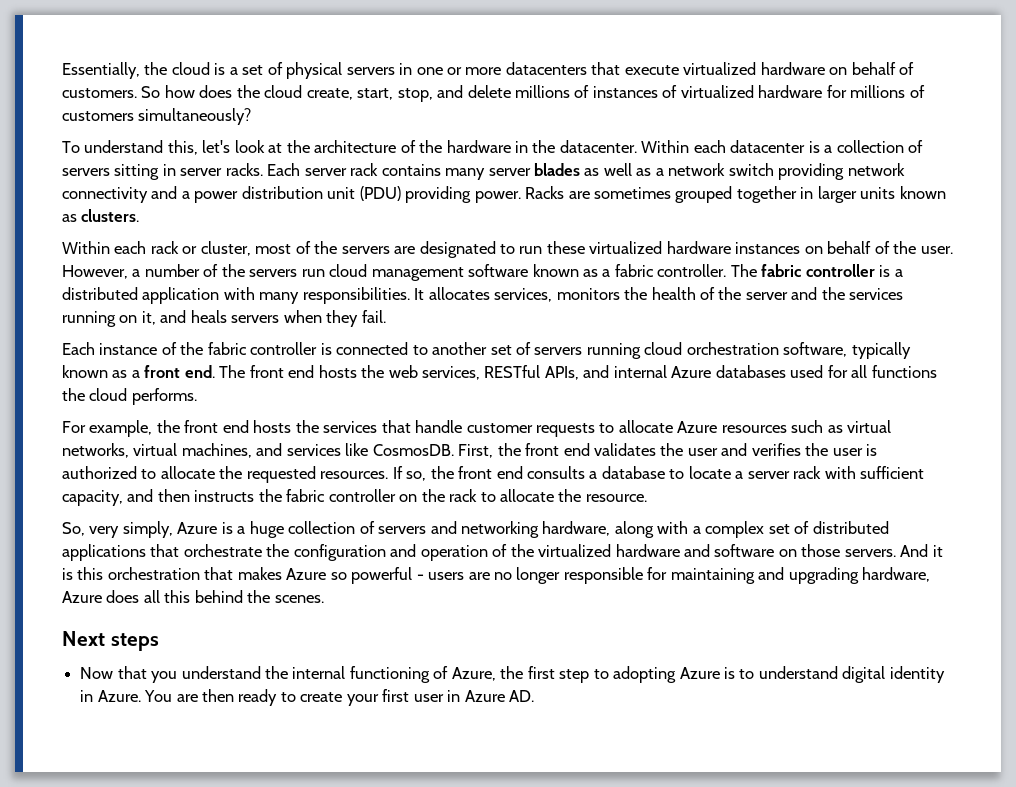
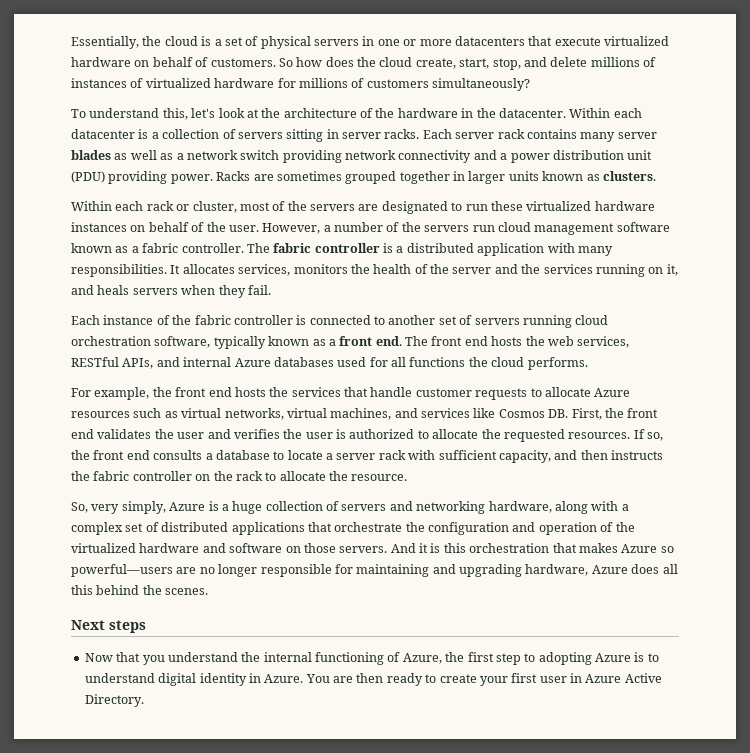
[372,444,454,456] CosmosDB. -> [498,409,569,418] Cosmos DB.
[351,567,465,584] powerful - users -> [71,564,173,577] powerful—users
[509,690,535,702] AD. -> [624,673,662,683] [84,694,144,707] Active Directory.

